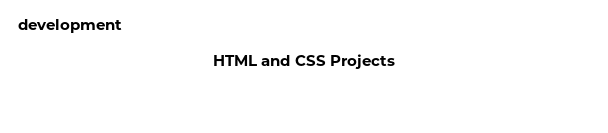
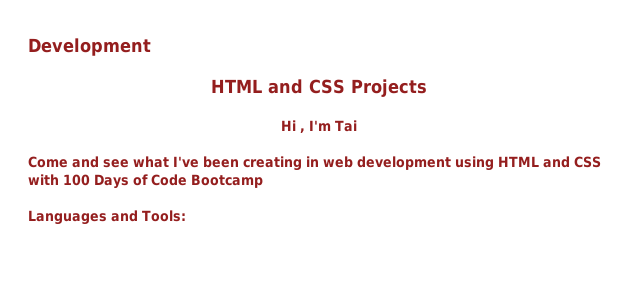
[18,19,122,33] development -> [28,38,151,56] Development
(395, 61) none -> [280,120,357,133] [28,156,601,171] [28,174,263,189] [28,210,186,225] // Hi , I'm Tai // Come and see what I've been creating in web development using HTML and CSS with 100 Days of Code Bootcamp // Languages and Tools:

